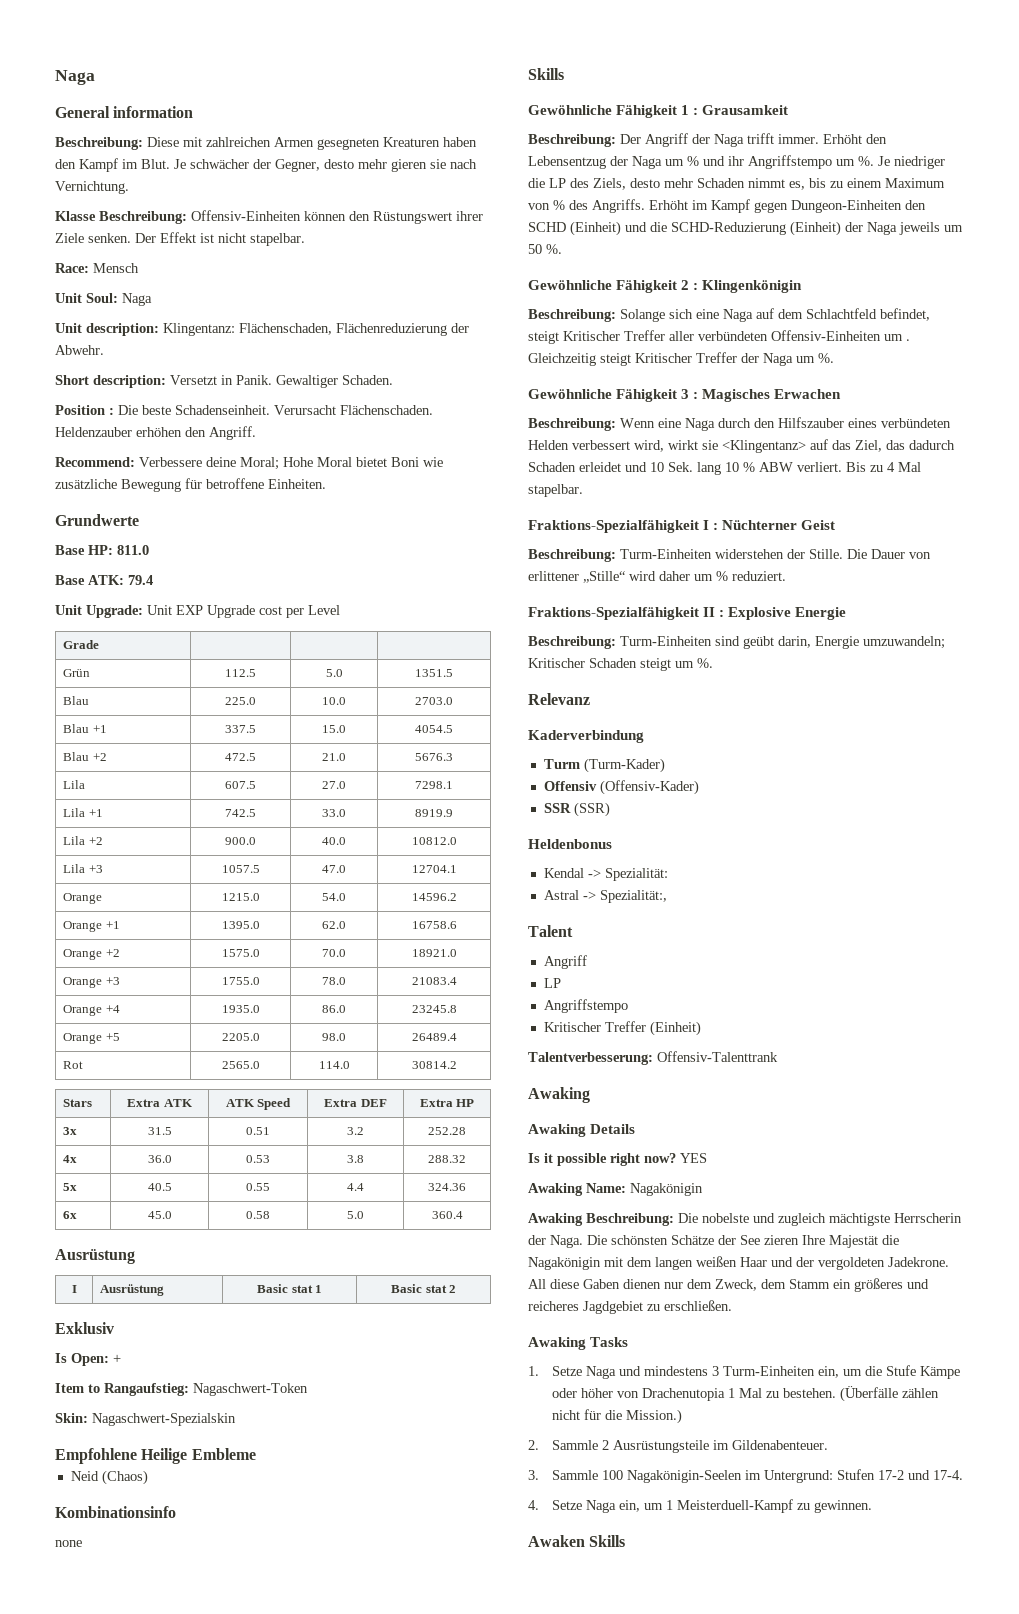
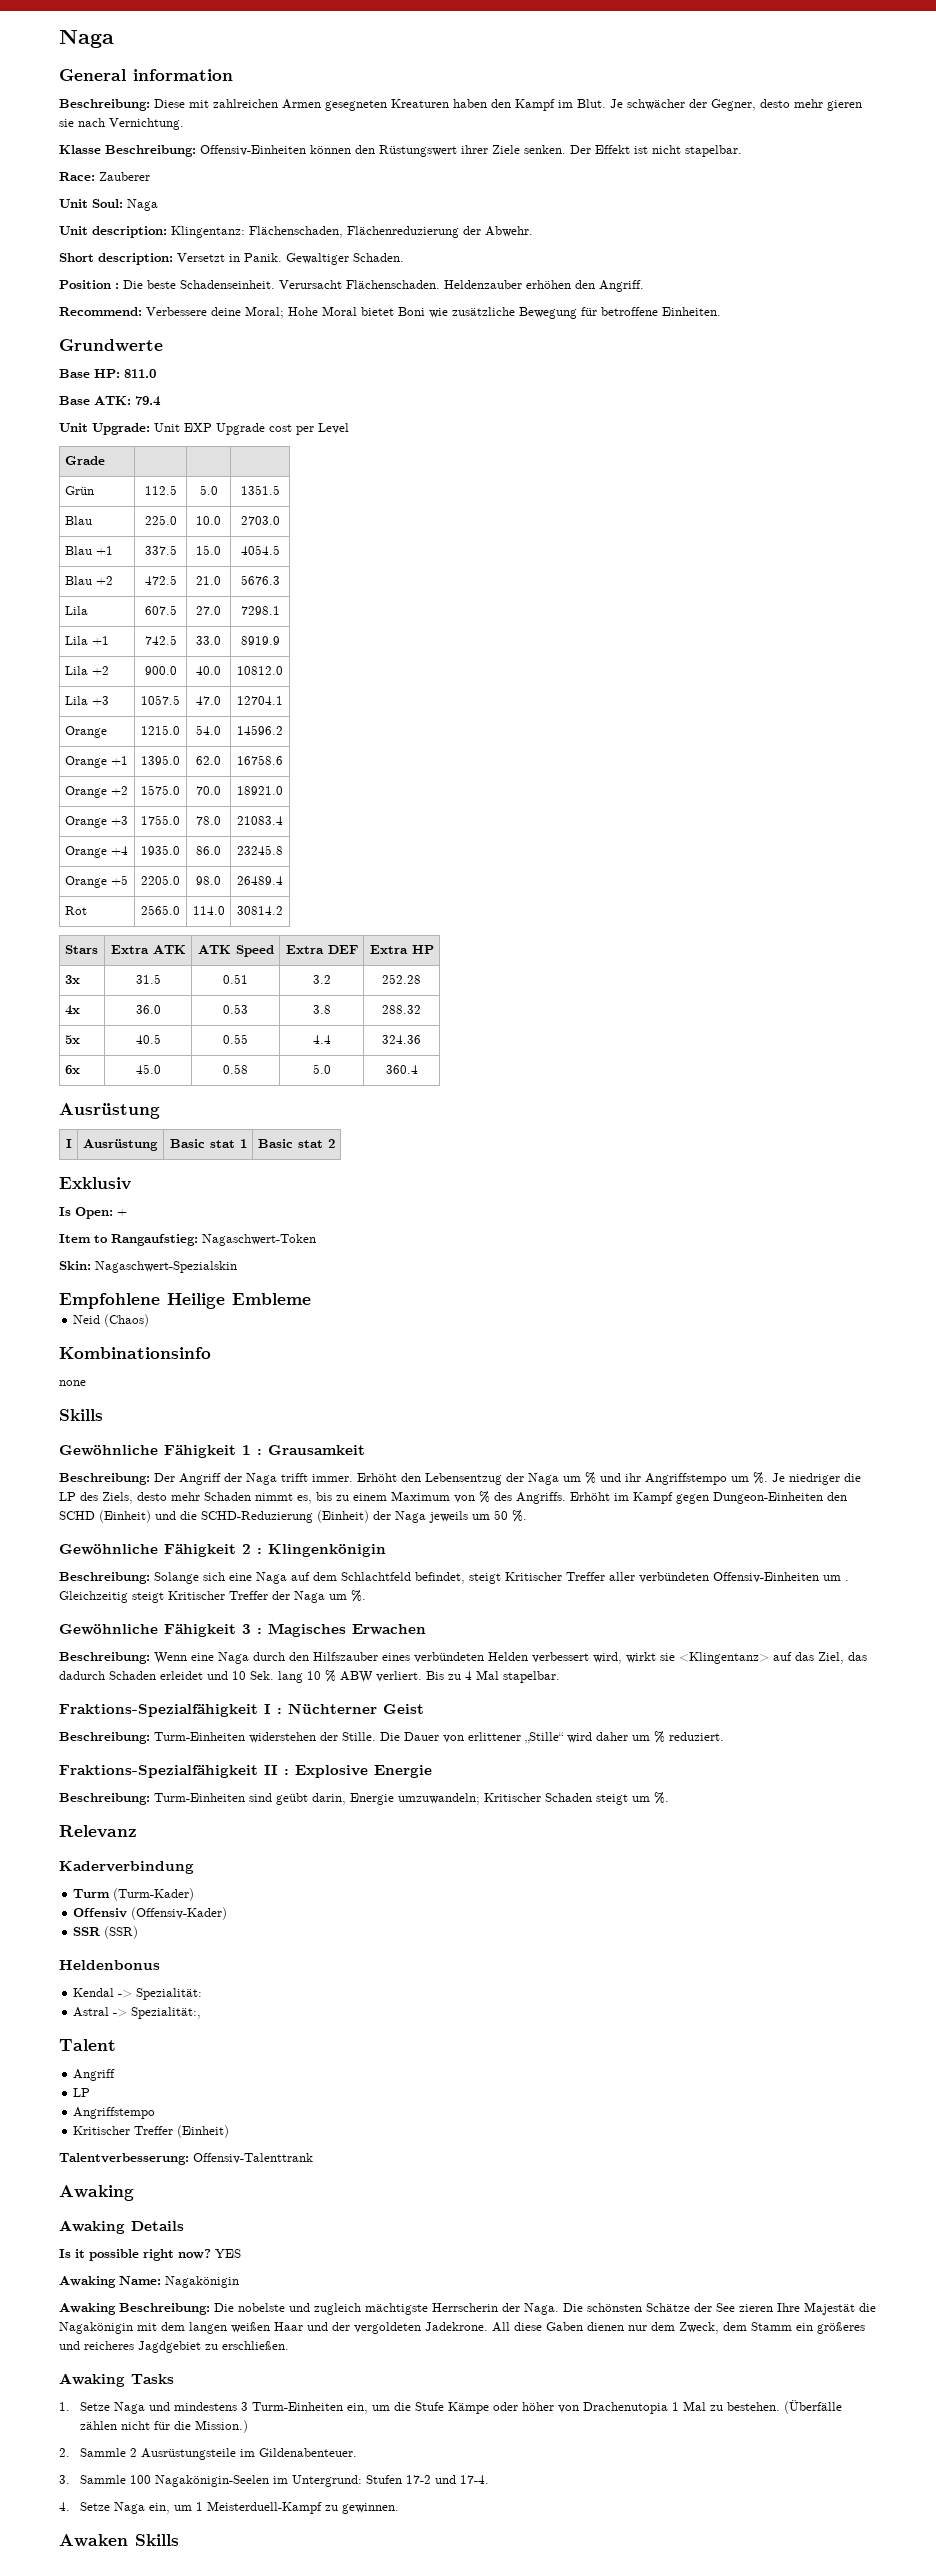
[93,263,139,273] Mensch -> [99,172,150,181] Zauberer

